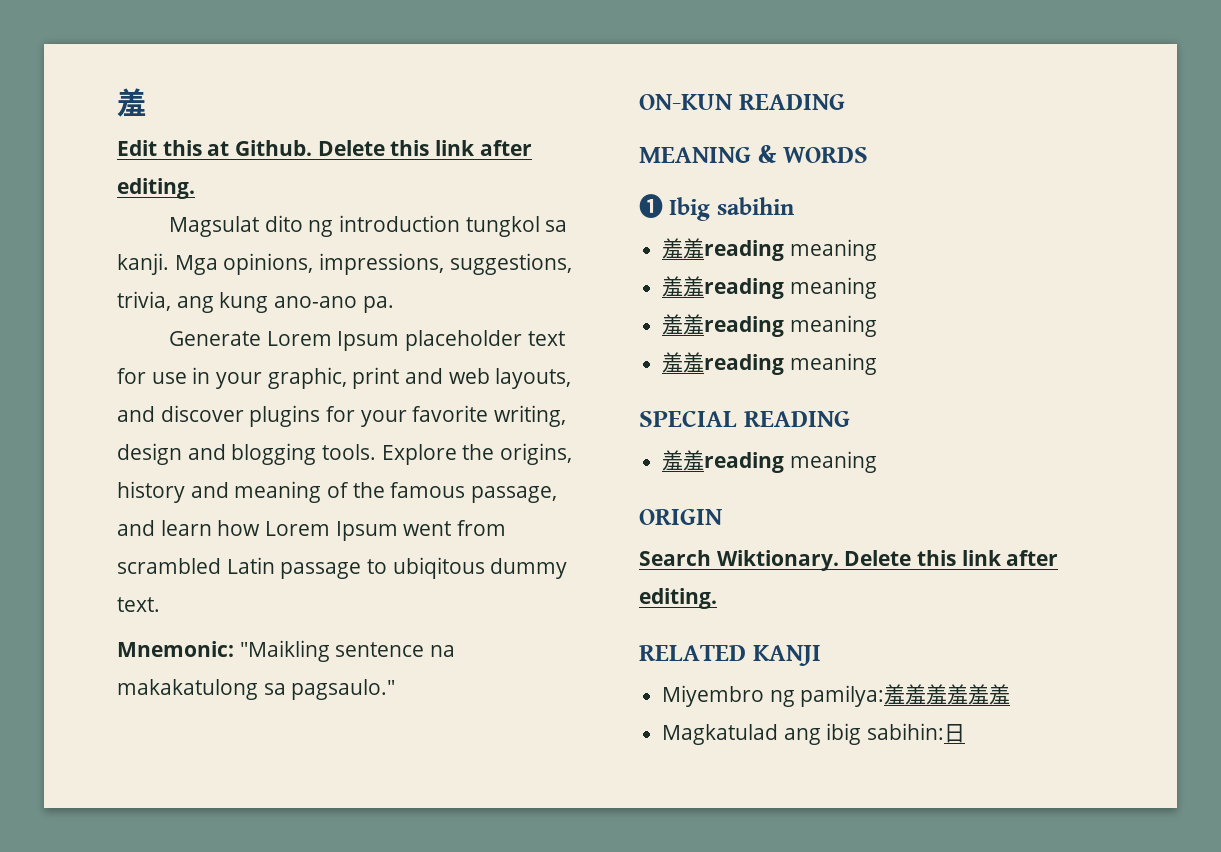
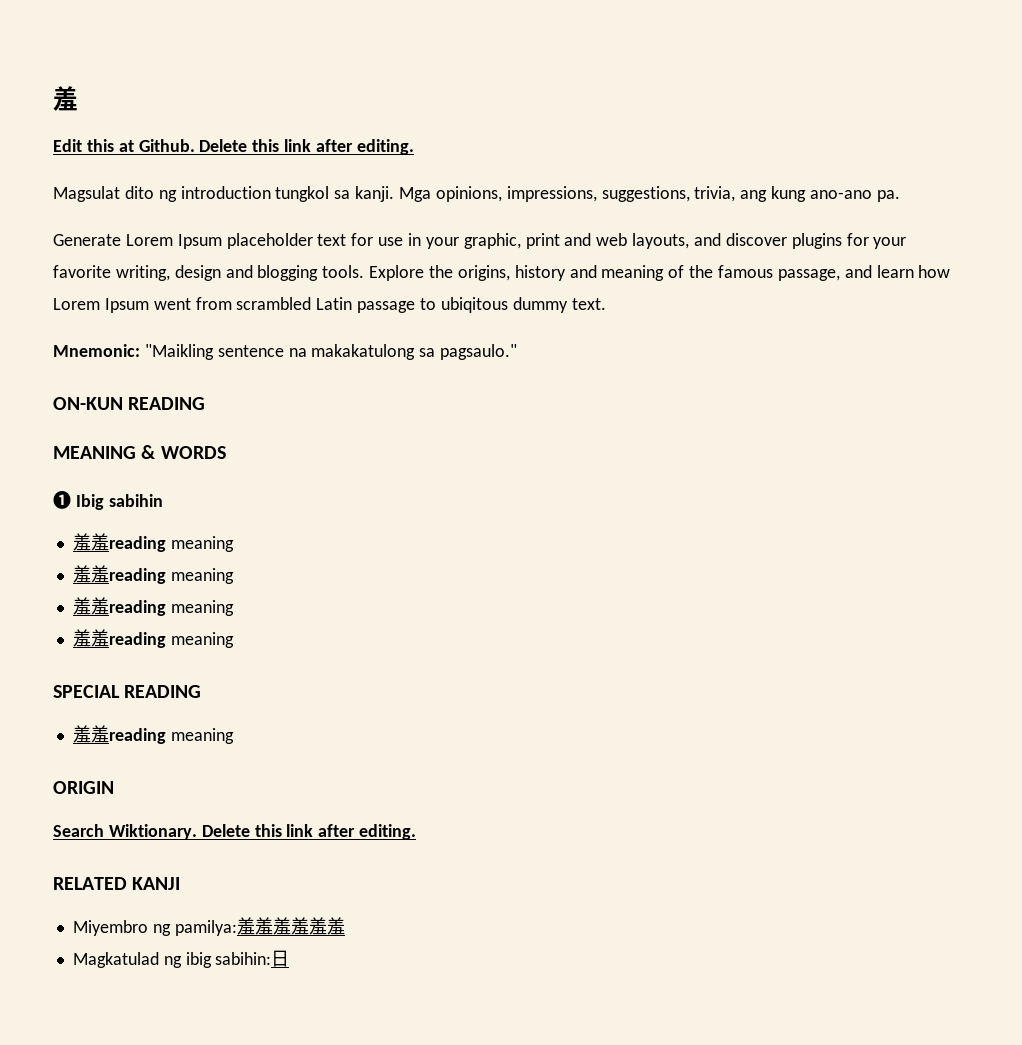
[783,728,821,745] ang -> [163,956,182,968] ng

